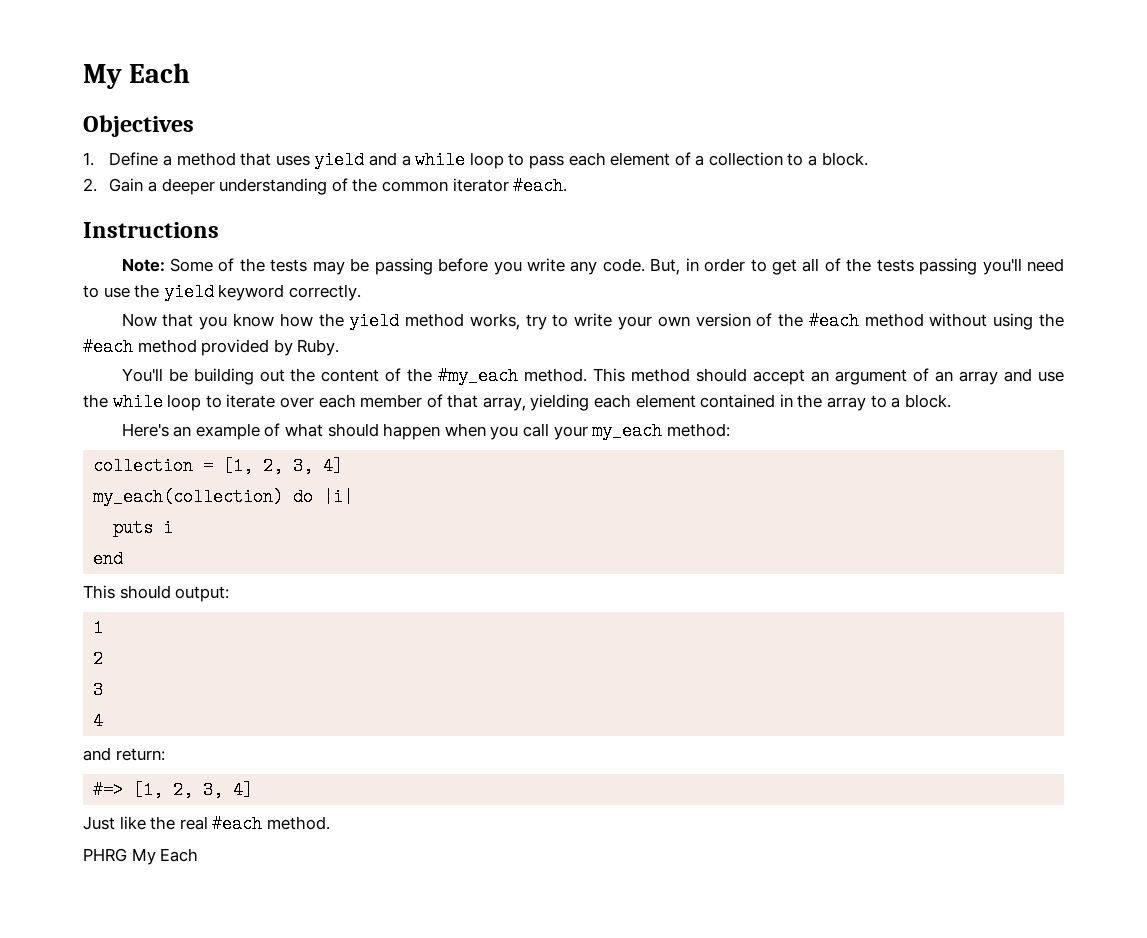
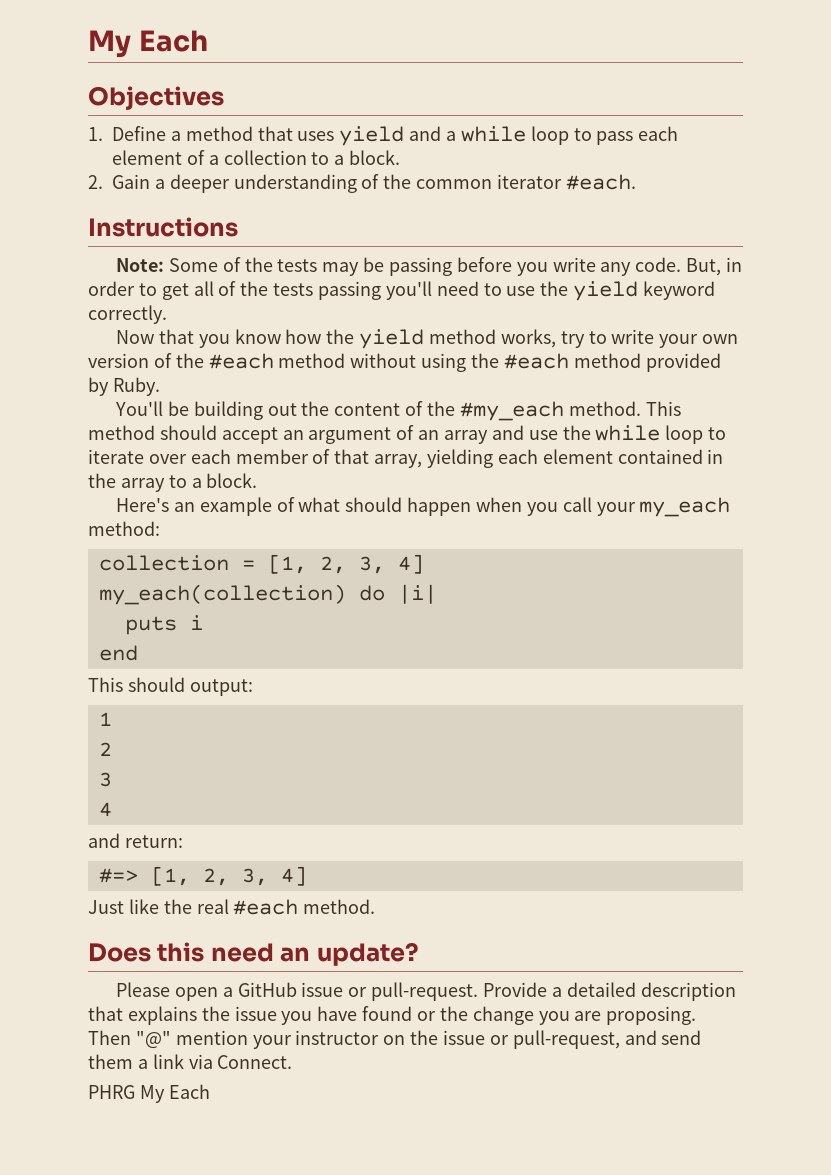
(330, 823) none -> [88,942,419,966] [116,982,736,1001] [88,1006,697,1025] [88,1030,702,1049] [88,1054,293,1069] // Does this need an update? // Please open a GitHub issue or pull-request. Provide a detailed description that explains the issue you have found or the change you are proposing. Then "@" mention your instructor on the issue or pull-request, and send them a link via Connect.

